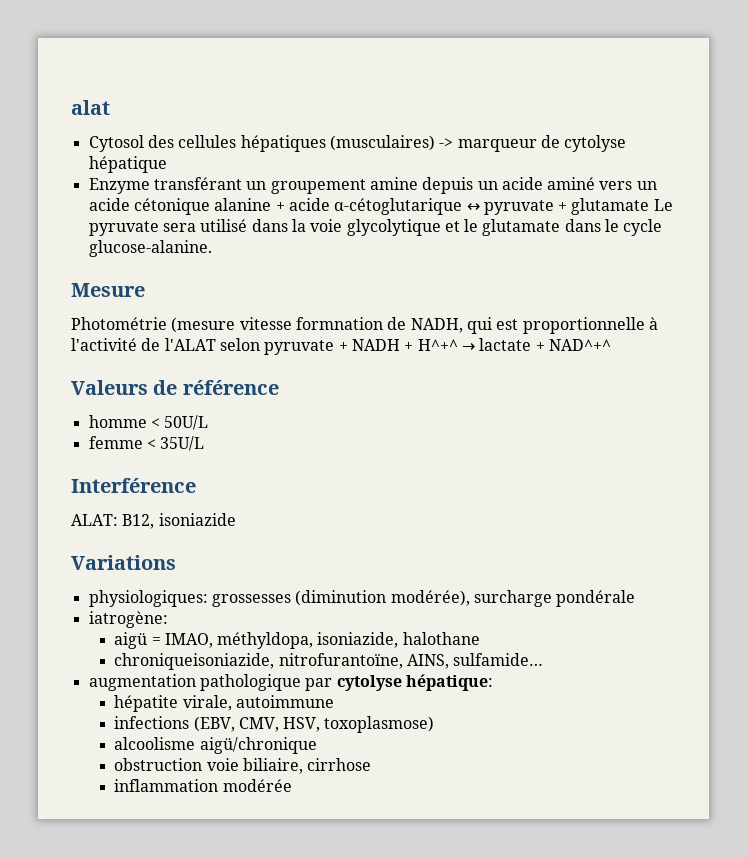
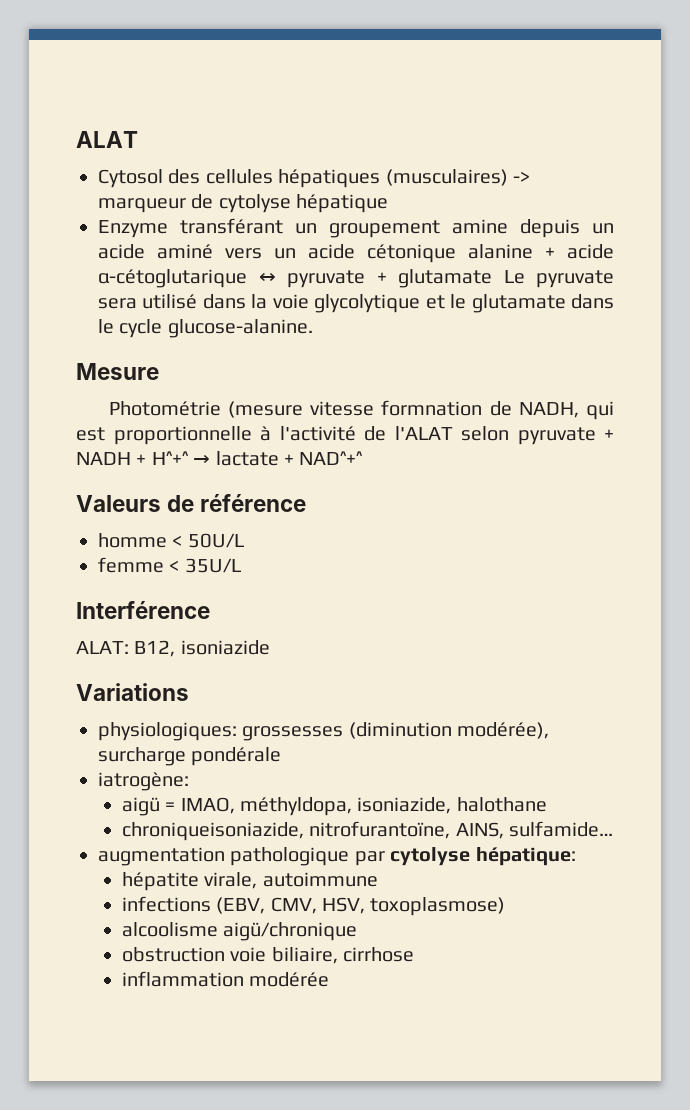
[71,100,110,115] alat -> [76,131,138,148] ALAT

